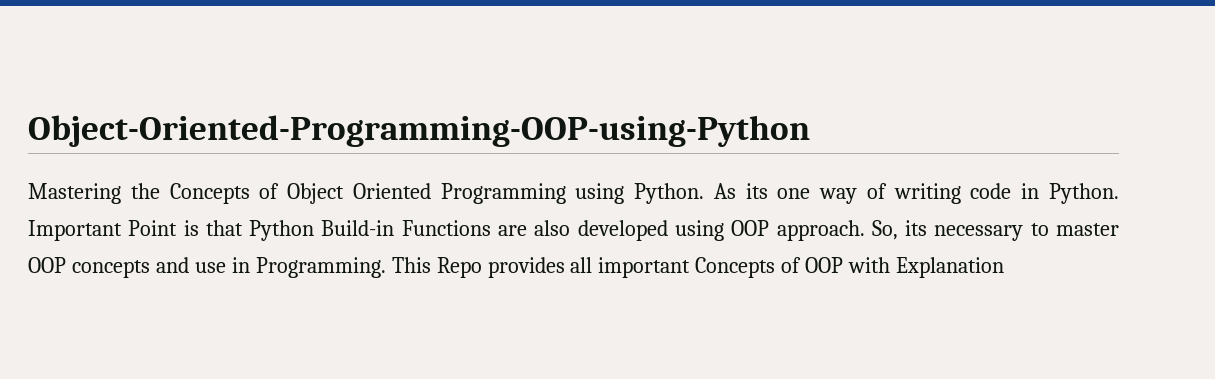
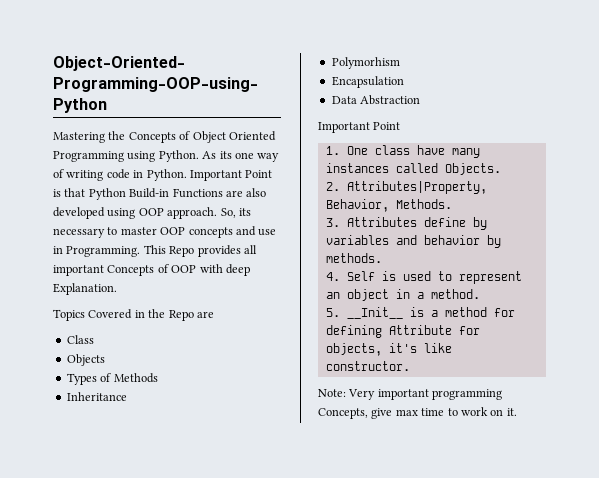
[896,257,1005,278] Explanation -> [225,264,250,276] [53,283,117,295] [53,309,214,321] [66,335,94,344] [66,354,105,366] [66,373,158,385] [66,392,127,401] [331,57,400,69] [331,76,404,88] [331,95,421,105] [318,122,401,133] [325,145,480,158] [325,163,501,175] [325,181,487,194] [325,199,452,212] [325,217,487,230] [325,235,501,248] [325,253,382,263] [325,271,522,284] [325,289,480,301] [325,307,515,319] [325,325,480,338] [325,343,452,356] [325,361,410,371] [318,389,503,400] [318,407,517,419] deep Explanation. // Topics Covered in the Repo are // Class // Objects // Types of Methods // Inheritance // Polymorhism // Encapsulation // Data Abstraction // Important Point // 1. One class have many instances called Objects. // 2. Attributes|Property, Behavior, Methods. // 3. Attributes define by variables and behavior by methods. // 4. Self is used to represent an object in a method. // 5. __Init__ is a method for defining Attribute for objects, it's like constructor. // Note: Very important programming Concepts, give max time to work on it.

